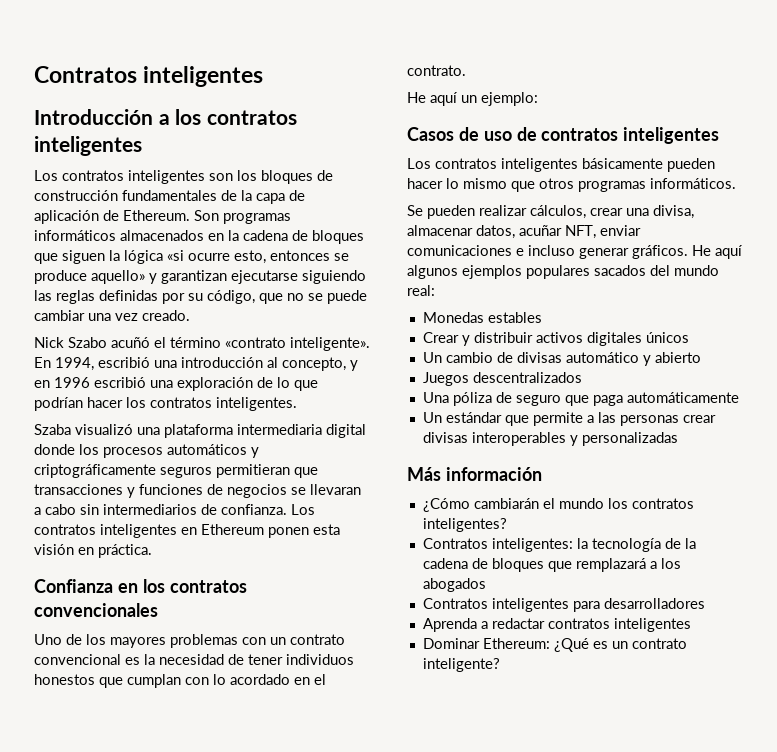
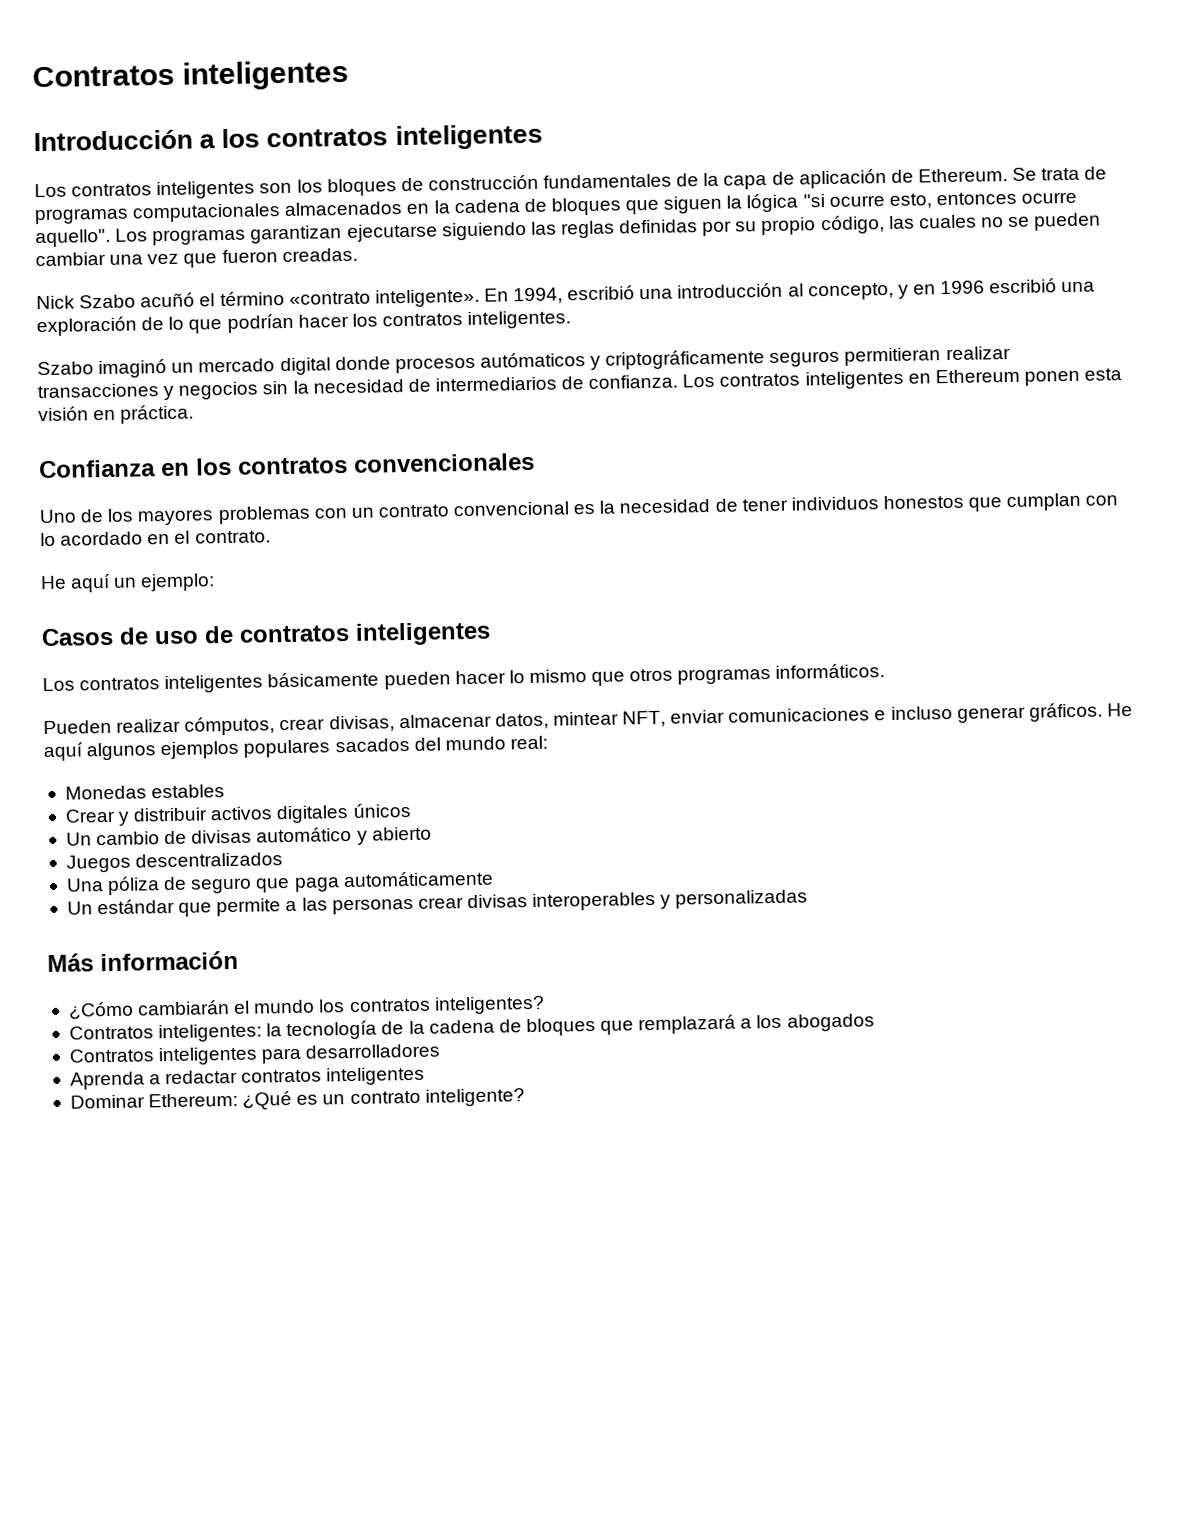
[194,210,291,224] [34,230,116,241] Son programas informáticos -> [1012,166,1108,181] [34,203,282,225] Se trata de programas computacionales
[167,250,184,261] «si -> [802,194,825,208] "si
[334,253,349,261] [34,270,157,284] se produce aquello» y -> [1021,191,1078,204] [35,228,247,248] ocurre aquello". Los programas
[207,290,283,304] código, que -> [761,214,977,236] propio código, las cuales
[327,290,367,304] puede -> [1034,212,1102,231] pueden
[142,310,190,321] creado. -> [183,247,358,268] que fueron creadas.
[34,424,366,438] [34,444,247,458] Szaba visualizó una plataforma intermediaria digital donde los procesos automáticos -> [37,352,586,379] Szabo imaginó un mercado digital donde procesos autómaticos
[294,467,318,478] que -> [945,345,1011,361] realizar
[139,484,361,498] [34,504,99,515] funciones de negocios se llevaran a cabo sin -> [178,378,431,400] negocios sin la necesidad de
[407,205,694,219] Se pueden realizar cálculos, crear una divisa, -> [43,715,395,736] Pueden realizar cómputos, crear divisas,
[519,225,562,236] acuñar -> [552,711,619,726] mintear

